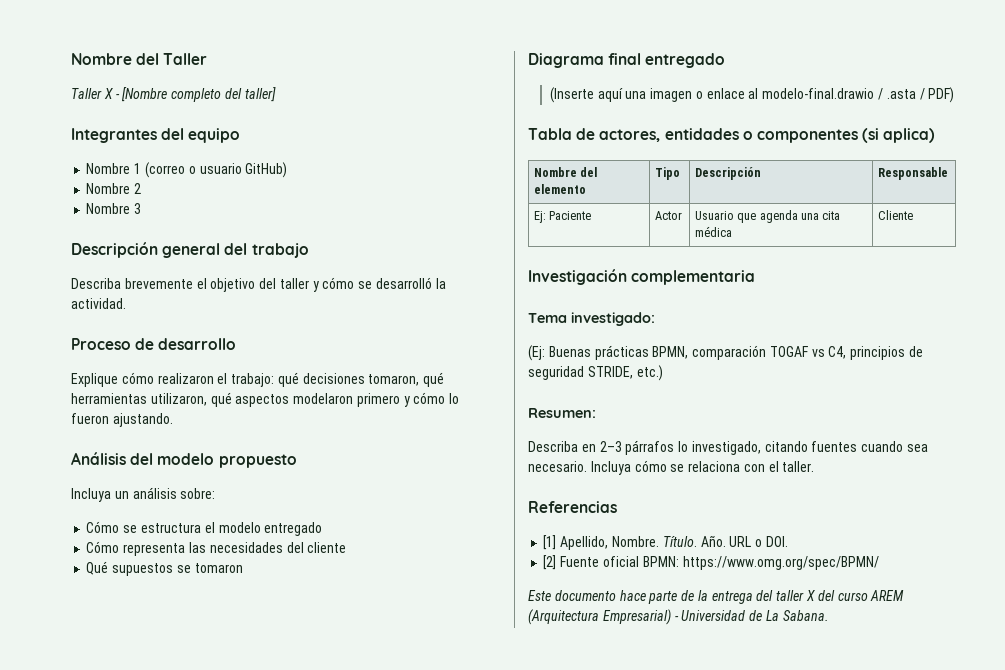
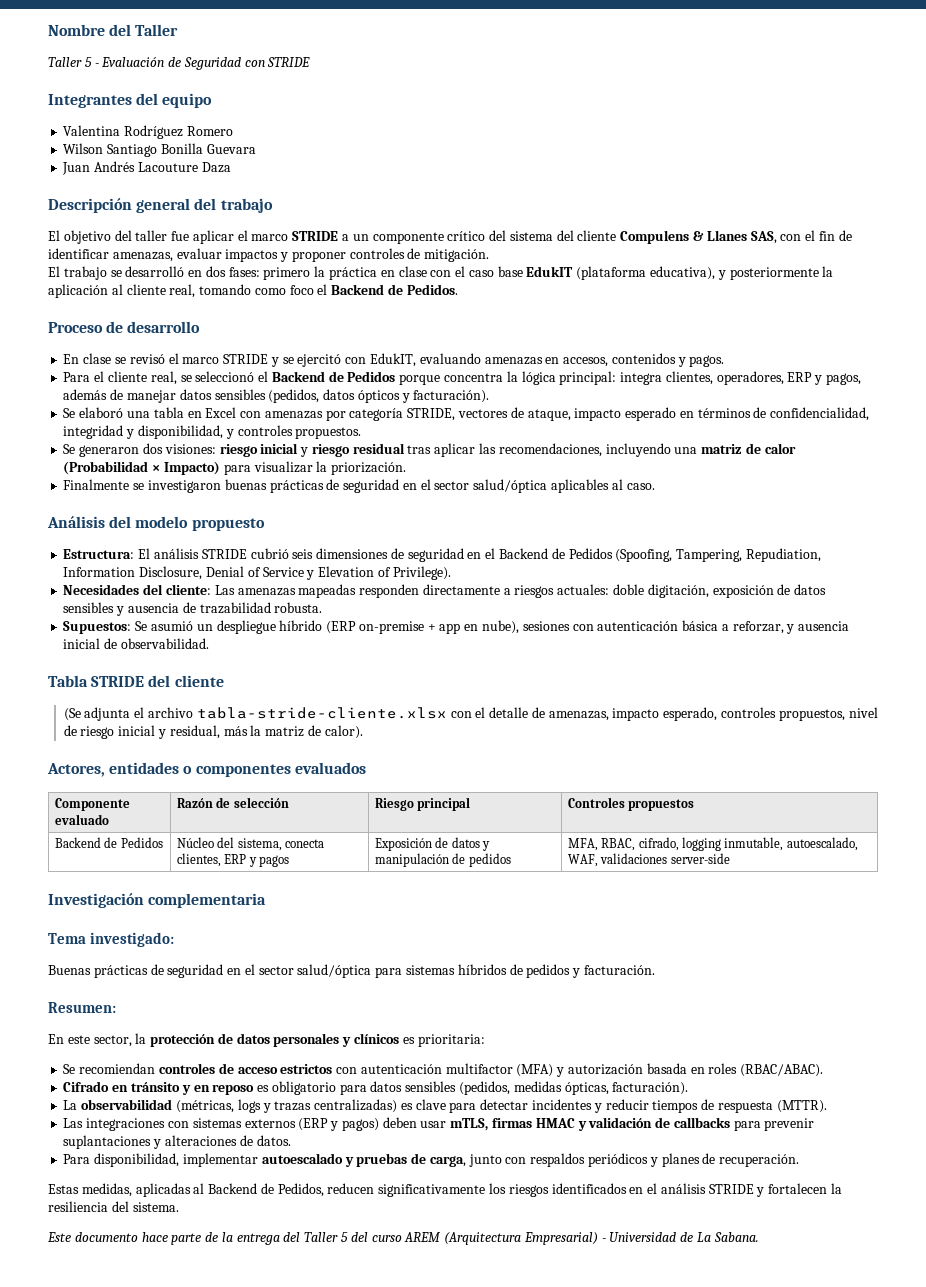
[103,87,276,102] [71,128,241,143] [86,162,288,178] [86,183,142,194] [86,203,142,214] [71,242,309,258] [71,277,446,292] [71,298,126,309] [71,338,237,350] [71,372,445,387] [71,392,460,407] [71,413,173,427] [71,452,297,468] [71,487,216,502] [86,521,323,536] [86,541,347,556] [86,561,243,576] [528,53,726,68] [549,87,955,103] [528,128,936,143] [533,167,598,177] [533,184,586,194] [654,167,680,180] [694,167,761,180] [877,167,948,180] [533,211,592,223] [654,211,682,220] [694,210,841,223] [694,226,732,237] [877,210,913,220] X - [Nombre completo del taller] // Integrantes del equipo // Nombre 1 (correo o usuario GitHub) // Nombre 2 // Nombre 3 // Descripción general del trabajo // Describa brevemente el objetivo del taller y cómo se desarrolló la actividad. // Proceso de desarrollo // Explique cómo realizaron el trabajo: qué decisiones tomaron, qué herramientas utilizaron, qué aspectos modelaron primero y cómo lo fueron ajustando. // Análisis del modelo propuesto // Incluya un análisis sobre: // Cómo se estructura el modelo entregado // Cómo representa las necesidades del cliente // Qué supuestos se tomaron // Diagrama final entregado // (Inserte aquí una imagen o enlace al modelo-final.drawio / .asta / PDF) // Tabla de actores, entidades o componentes (si aplica) // Nombre del elemento | Tipo | Descripción | Responsable // Ej: Paciente | Actor | Usuario que agenda una cita médica | Cliente -> [84,57,311,70] [48,93,213,108] [63,125,233,139] [63,143,256,157] [62,161,231,175] [48,198,273,213] [48,230,852,244] [48,248,490,262] [48,266,834,280] [48,284,458,298] [48,321,201,333] [63,353,725,367] [63,371,861,385] [63,389,490,403] [63,407,870,421] [63,425,362,439] [63,443,796,457] [63,461,407,475] [63,479,655,493] [47,516,265,531] [63,548,821,562] [63,566,451,580] [63,584,827,598] [63,602,323,616] [63,620,850,634] [63,638,209,649] [48,675,224,687] [63,707,878,721] [63,725,363,739] [47,762,366,777] [54,798,130,811] [54,814,109,825] [176,797,289,808] [374,797,471,811] [567,797,695,811] [54,837,163,848] [176,837,324,851] [176,853,289,867] [374,837,490,851] [374,853,511,867] [567,837,858,851] [567,853,730,867] 5 - Evaluación de Seguridad con STRIDE // Integrantes del equipo // Valentina Rodríguez Romero // Wilson Santiago Bonilla Guevara // Juan Andrés Lacouture Daza // Descripción general del trabajo // El objetivo del taller fue aplicar el marco STRIDE a un componente crítico del sistema del cliente Compulens & Llanes SAS, con el fin de identificar amenazas, evaluar impactos y proponer controles de mitigación. // El trabajo se desarrolló en dos fases: primero la práctica en clase con el caso base EdukIT (plataforma educativa), y posteriormente la aplicación al cliente real, tomando como foco el Backend de Pedidos. // Proceso de desarrollo // En clase se revisó el marco STRIDE y se ejercitó con EdukIT, evaluando amenazas en accesos, contenidos y pagos. // Para el cliente real, se seleccionó el Backend de Pedidos porque concentra la lógica principal: integra clientes, operadores, ERP y pagos, además de manejar datos sensibles (pedidos, datos ópticos y facturación). // Se elaboró una tabla en Excel con amenazas por categoría STRIDE, vectores de ataque, impacto esperado en términos de confidencialidad, integridad y disponibilidad, y controles propuestos. // Se generaron dos visiones: riesgo inicial y riesgo residual tras aplicar las recomendaciones, incluyendo una matriz de calor (Probabilidad × Impacto) para visualizar la priorización. // Finalmente se investigaron buenas prácticas de seguridad en el sector salud/óptica aplicables al caso. // Análisis del modelo propuesto // Estructura: El análisis STRIDE cubrió seis dimensiones de seguridad en el Backend de Pedidos (Spoofing, Tampering, Repudiation, Information Disclosure, Denial of Service y Elevation of Privilege). // Necesidades del cliente: Las amenazas mapeadas responden directamente a riesgos actuales: doble digitación, exposición de datos sensibles y ausencia de trazabilidad robusta. // Supuestos: Se asumió un despliegue híbrido (ERP on-premise + app en nube), sesiones con autenticación básica a reforzar, y ausencia inicial de observabilidad. // Tabla STRIDE del cliente // (Se adjunta el archivo tabla-stride-cliente.xlsx con el detalle de amenazas, impacto esperado, controles propuestos, nivel de riesgo inicial y residual, más la matriz de calor). // Actores, entidades o componentes evaluados // Componente evaluado | Razón de selección | Riesgo principal | Controles propuestos // Backend de Pedidos | Núcleo del sistema, conecta clientes, ERP y pagos | Exposición de datos y manipulación de pedidos | MFA, RBAC, cifrado, logging inmutable, autoescalado, WAF, validaciones server-side
[528,345,545,361] (Ej: -> (174, 939) none
[652,345,924,360] [528,365,663,381] [528,408,596,418] [528,440,929,455] [528,460,815,475] [528,501,617,513] [543,535,788,550] [543,555,879,570] BPMN, comparación TOGAF vs C4, principios de seguridad STRIDE, etc.) // Resumen: // Describa en 2–3 párrafos lo investigado, citando fuentes cuando sea necesario. Incluya cómo se relaciona con el taller. // Referencias // [1] Apellido, Nombre. Título. Año. URL o DOI. // [2] Fuente oficial BPMN: https://www.omg.org/spec/BPMN/ -> [150,964,655,978] [48,1002,116,1013] [48,1033,485,1047] [63,1063,824,1077] [63,1081,689,1095] [63,1099,827,1113] [63,1117,815,1131] [63,1135,291,1149] [63,1153,800,1167] [48,1183,843,1197] [48,1201,179,1212] de seguridad en el sector salud/óptica para sistemas híbridos de pedidos y facturación. // Resumen: // En este sector, la protección de datos personales y clínicos es prioritaria: // Se recomiendan controles de acceso estrictos con autenticación multifactor (MFA) y autorización basada en roles (RBAC/ABAC). // Cifrado en tránsito y en reposo es obligatorio para datos sensibles (pedidos, medidas ópticas, facturación). // La observabilidad (métricas, logs y trazas centralizadas) es clave para detectar incidentes y reducir tiempos de respuesta (MTTR). // Las integraciones con sistemas externos (ERP y pagos) deben usar mTLS, firmas HMAC y validación de callbacks para prevenir suplantaciones y alteraciones de datos. // Para disponibilidad, implementar autoescalado y pruebas de carga, junto con respaldos periódicos y planes de recuperación. // Estas medidas, aplicadas al Backend de Pedidos, reducen significativamente los riesgos identificados en el análisis STRIDE y fortalecen la resiliencia del sistema.
[776,590,816,601] taller X -> [304,1232,349,1242] Taller 5

